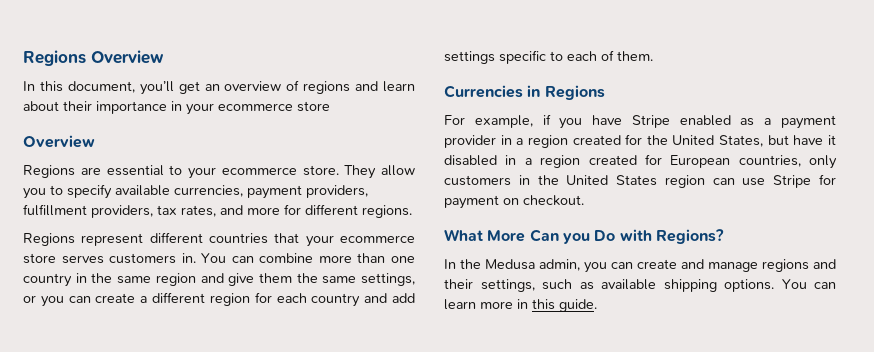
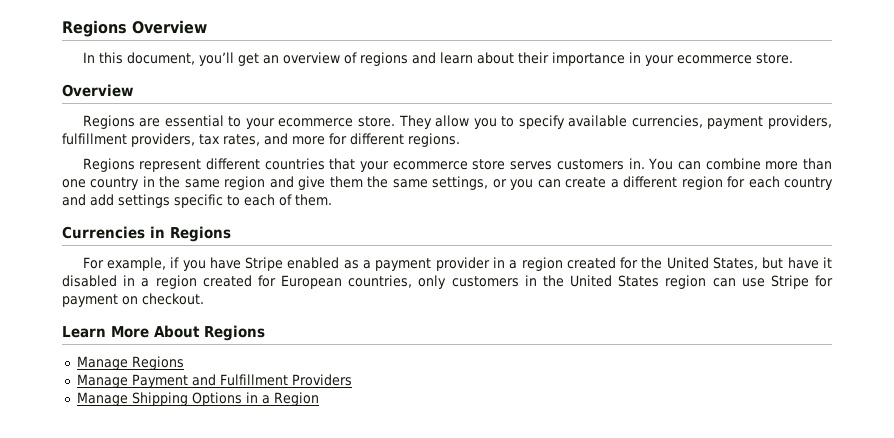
[297,101,330,112] store -> [755,53,793,64] store.
[444,229,724,244] [444,259,836,273] [444,279,836,292] [444,299,597,312] What More Can you Do with Regions? // In the Medusa admin, you can create and manage regions and their settings, such as available shipping options. You can learn more in this guide. -> [62,325,265,341] [76,356,184,370] [76,374,352,388] [76,392,319,406] Learn More About Regions // Manage Regions // Manage Payment and Fulfillment Providers // Manage Shipping Options in a Region

